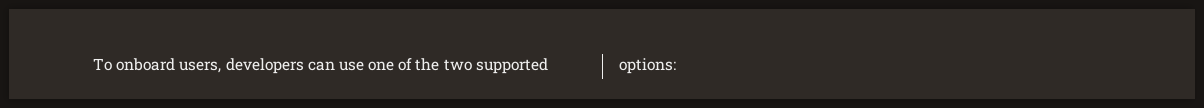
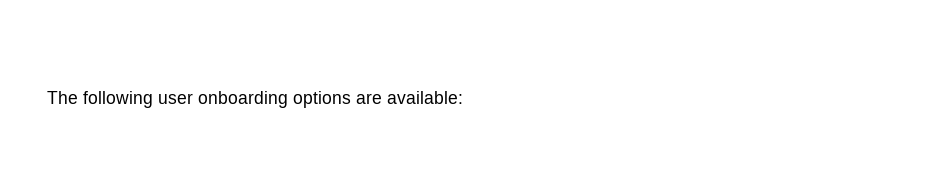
[93,58,676,74] To onboard users, developers can use one of the two supported options: -> [47,91,463,108] The following user onboarding options are available:

